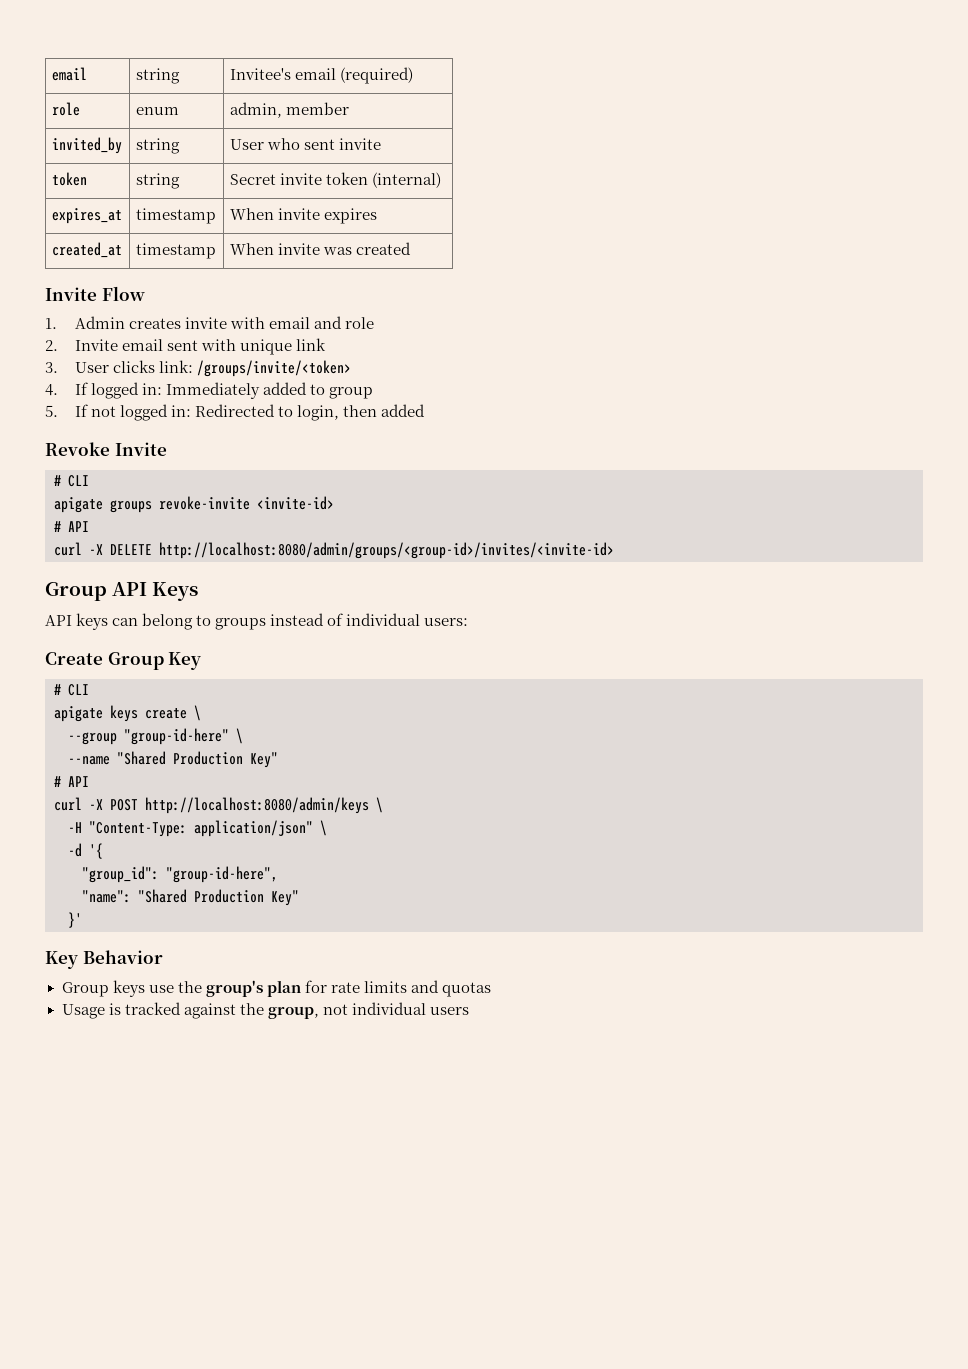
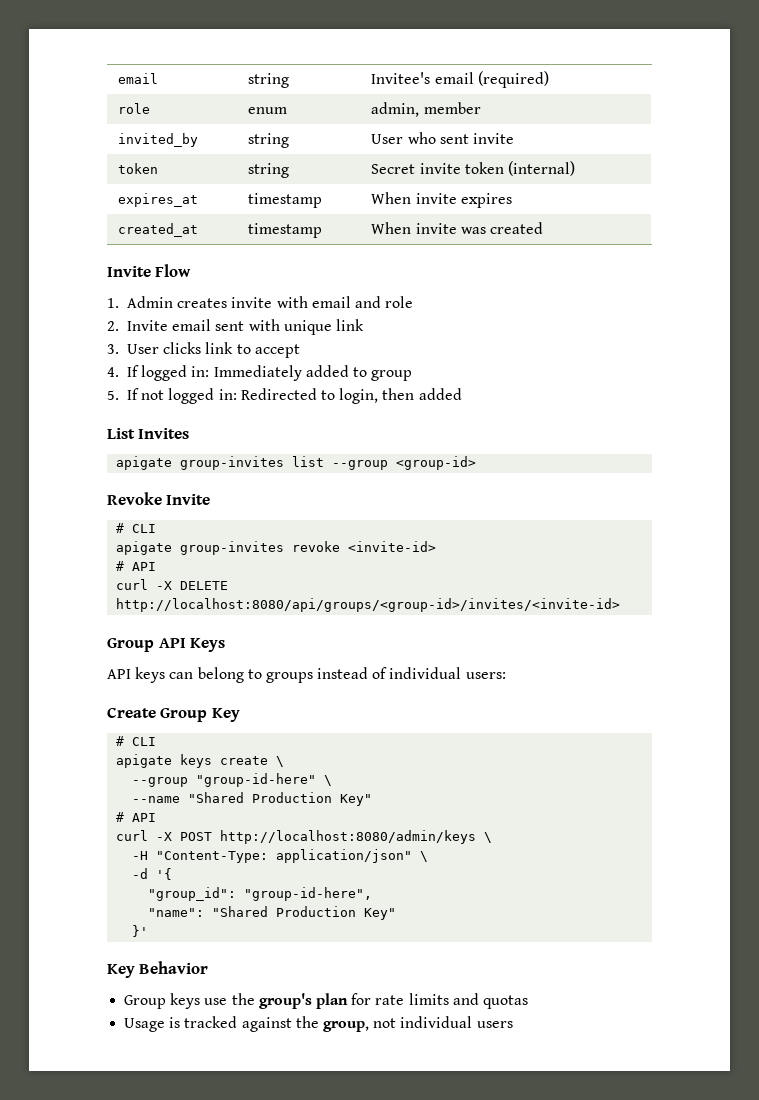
[158,360,351,377] link: /groups/invite/<token> -> [205,342,300,358] link to accept
(425, 410) none -> [107,428,190,439] [116,456,477,470] // List Invites // apigate group-invites list --group <group-id>
[110,496,250,513] groups revoke-invite -> [180,541,341,555] group-invites revoke
[159,542,614,559] http://localhost:8080/admin/groups/<group-id>/invites/<invite-id> -> [116,598,621,612] http://localhost:8080/api/groups/<group-id>/invites/<invite-id>

